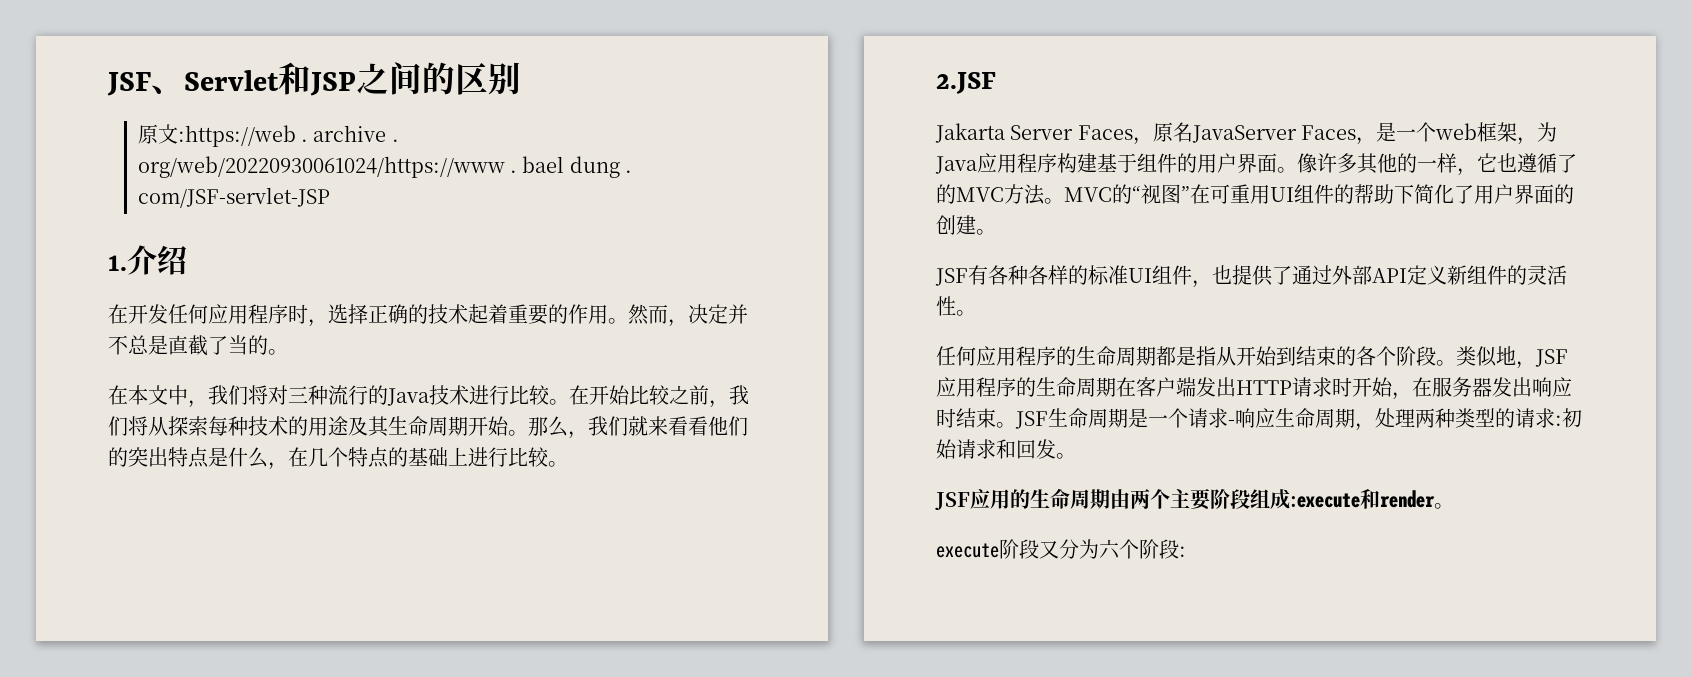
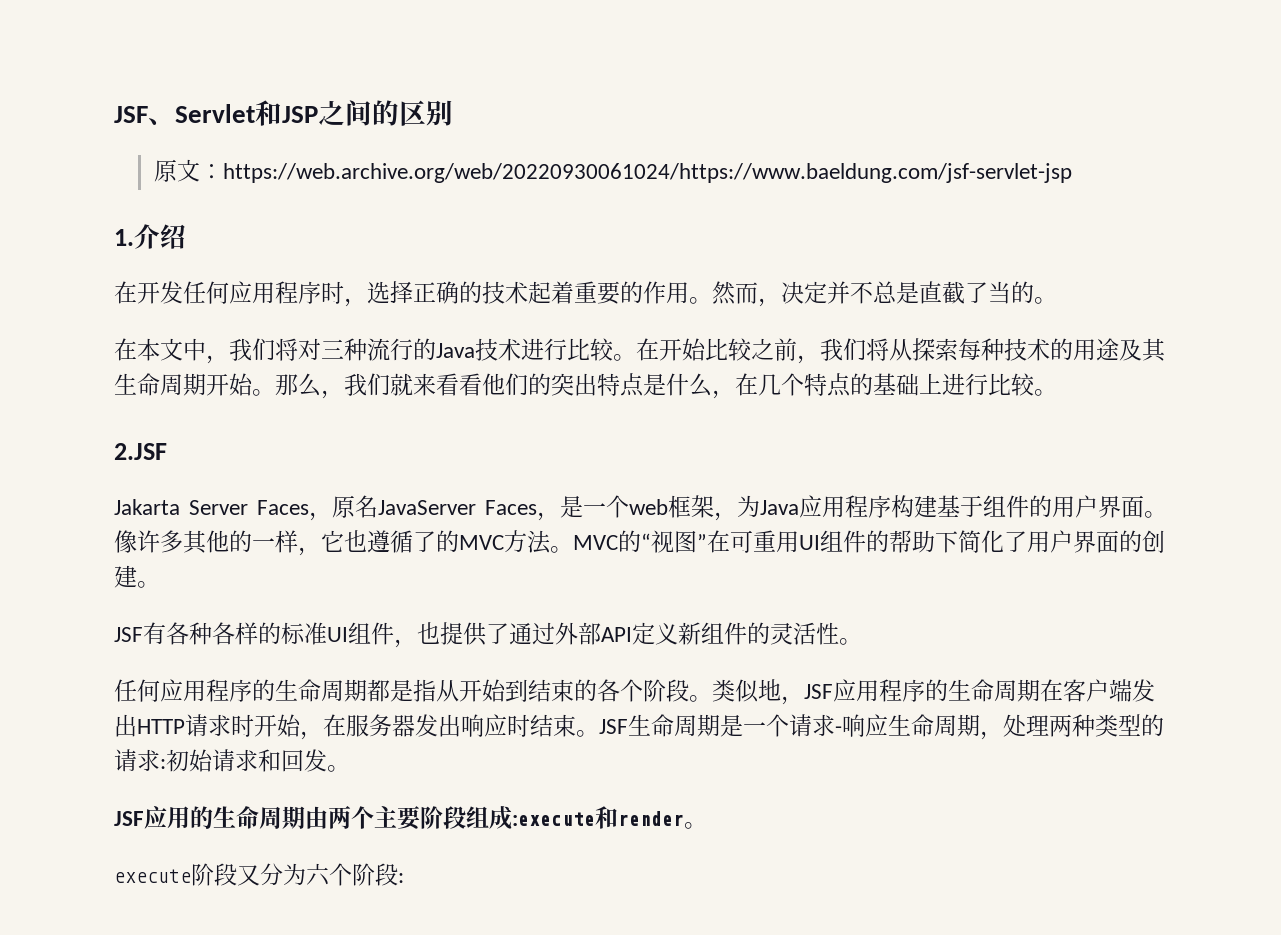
[177,125,399,147] [137,156,633,178] [137,187,330,208] :https://web . archive . org/web/20220930061024/https://www . bael dung . com/JSF-servlet-JSP -> [199,163,1072,183] ：https://web.archive.org/web/20220930061024/https://www.baeldung.com/jsf-servlet-jsp

